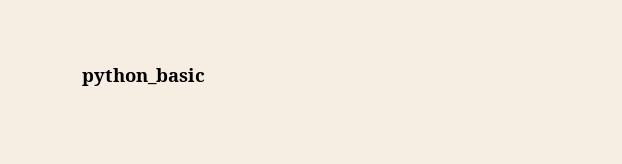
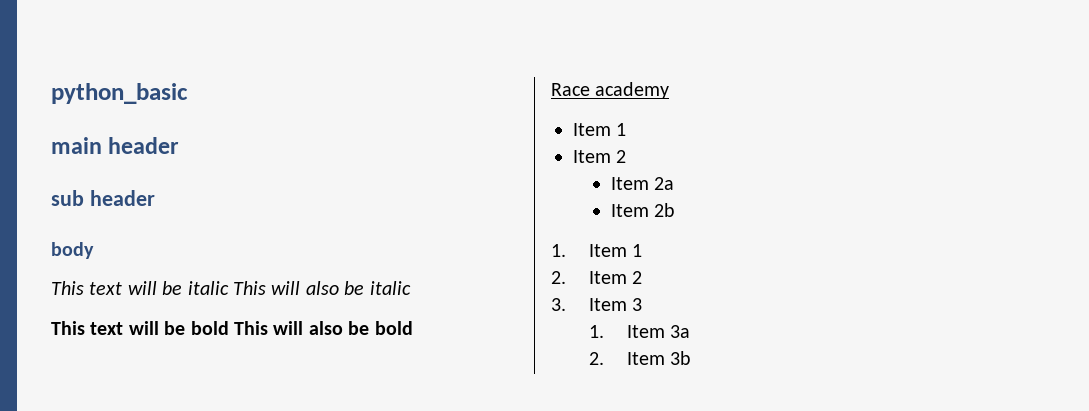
(205, 77) none -> [51,137,180,154] [51,190,155,206] [51,242,94,259] [51,281,411,295] [51,321,413,335] [551,82,670,99] [573,123,627,136] [573,150,627,163] [611,177,675,190] [611,203,676,217] [551,244,643,257] [551,271,643,284] [551,298,643,311] [589,325,691,338] [589,351,692,365] // main header // sub header // body // This text will be italic This will also be italic // This text will be bold This will also be bold // Race academy // Item 1 // Item 2 // Item 2a // Item 2b // 1. Item 1 // 2. Item 2 // 3. Item 3 // 1. Item 3a // 2. Item 3b

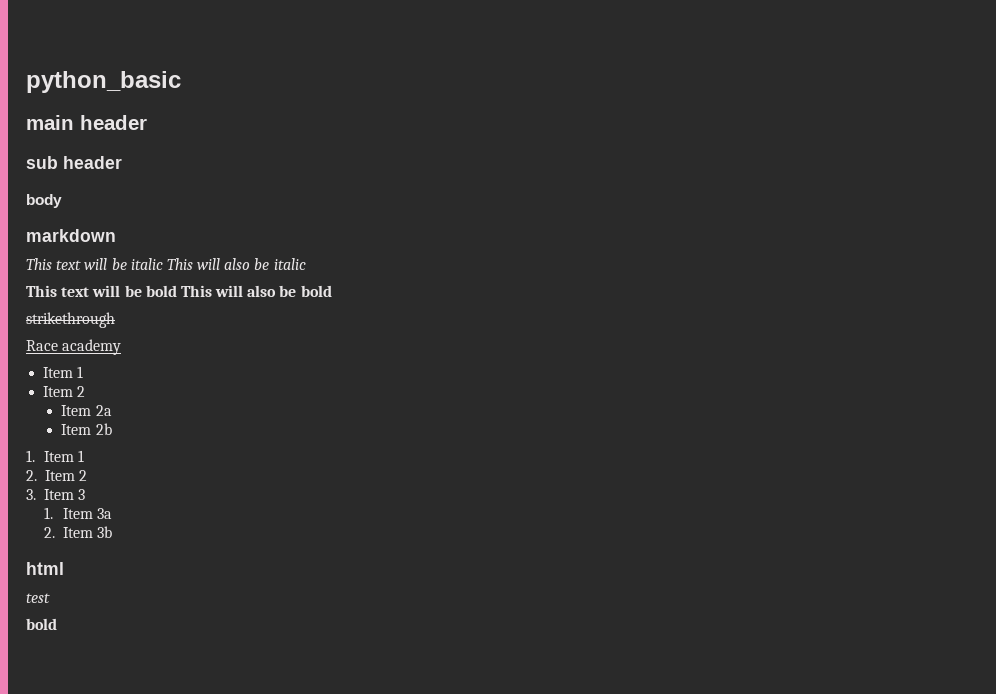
(94, 250) none -> [26,229,116,242] // markdown
(413, 328) none -> [26,312,115,328] // strikethrough
(692, 358) none -> [26,562,64,575] [26,593,50,603] [26,618,57,630] // html // test // bold

